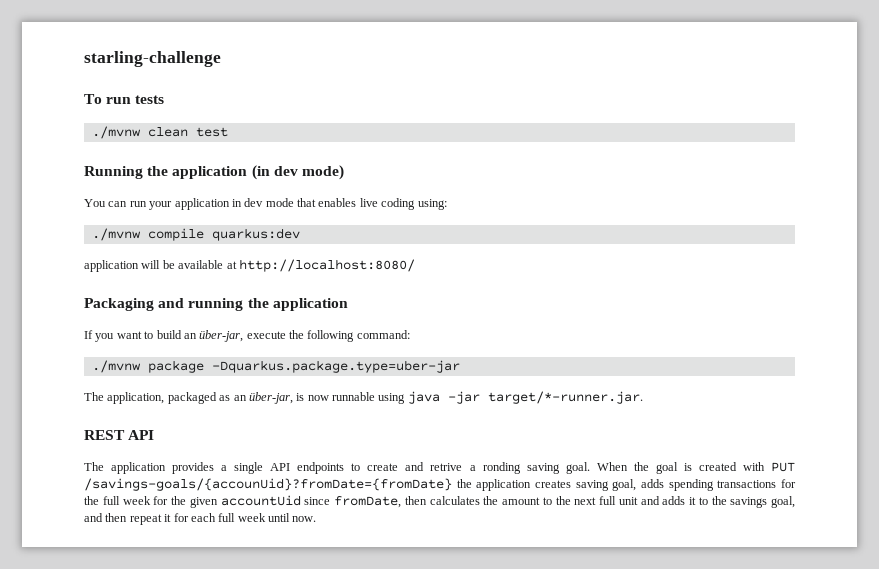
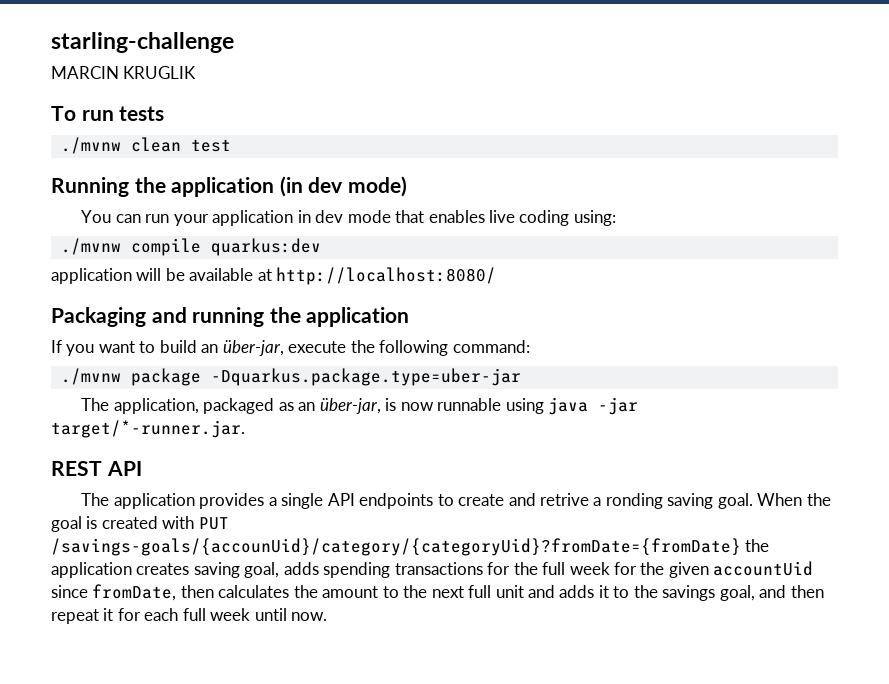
(221, 59) none -> [51,66,197,79] // MARCIN KRUGLIK
[84,478,452,491] /savings-goals/{accounUid}?fromDate={fromDate} -> [51,538,741,556] /savings-goals/{accounUid}/category/{categoryUid}?fromDate={fromDate}

